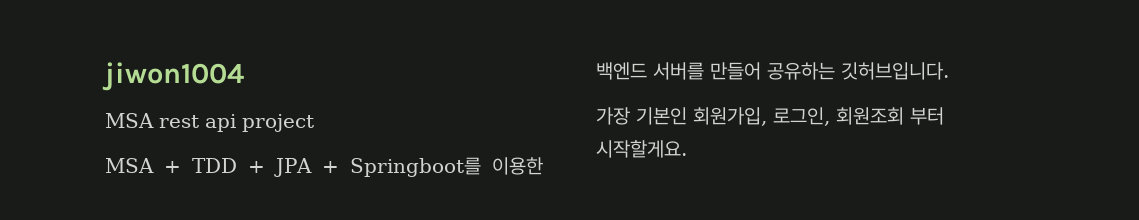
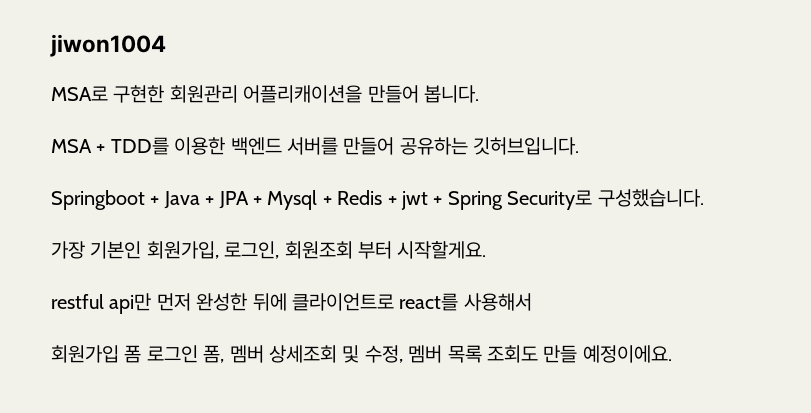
[105,113,314,132] [105,157,481,177] MSA rest api project // MSA + TDD + JPA + Springboot를 -> [51,85,479,103] [51,137,169,155] MSA로 구현한 회원관리 어플리캐이션을 만들어 봅니다. // MSA + TDD를
(949, 71) none -> [51,189,704,210] // Springboot + Java + JPA + Mysql + Redis + jwt + Spring Security로 구성했습니다.
(687, 149) none -> [51,293,532,314] [51,345,672,363] // restful api만 먼저 완성한 뒤에 클라이언트로 react를 사용해서 // 회원가입 폼 로그인 폼, 멤버 상세조회 및 수정, 멤버 목록 조회도 만들 예정이에요.

